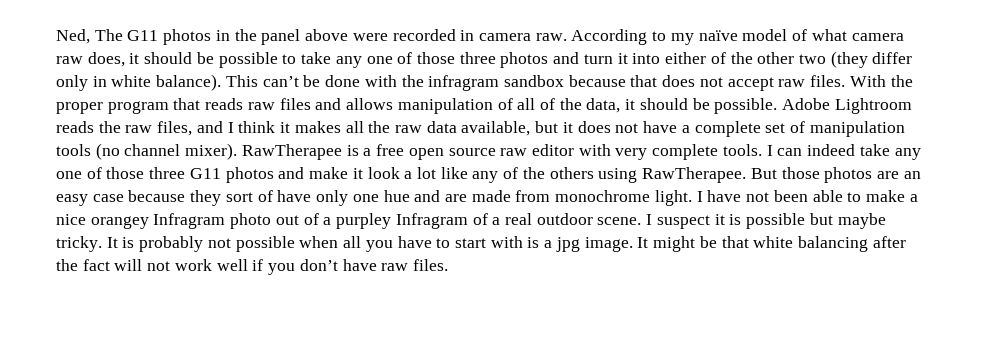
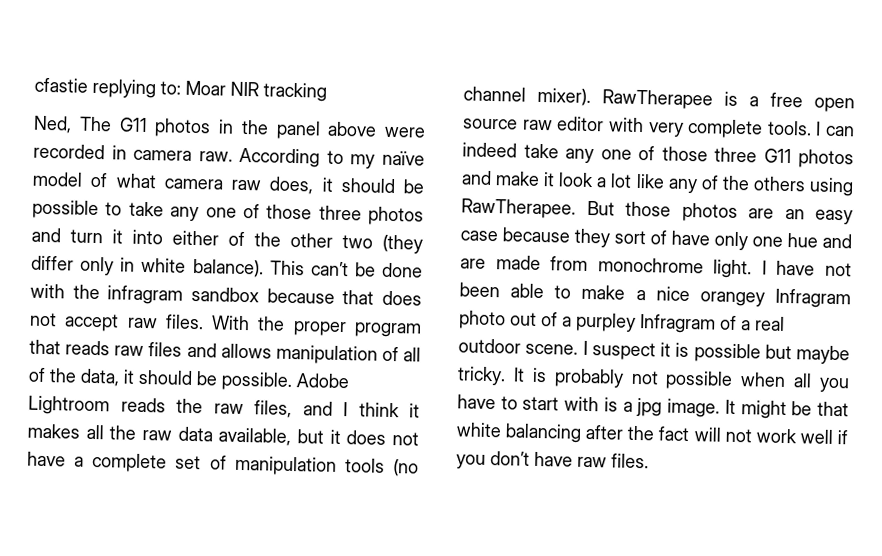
(56, 36) none -> [34,77,327,102] cfastie replying to: Moar NIR tracking //

